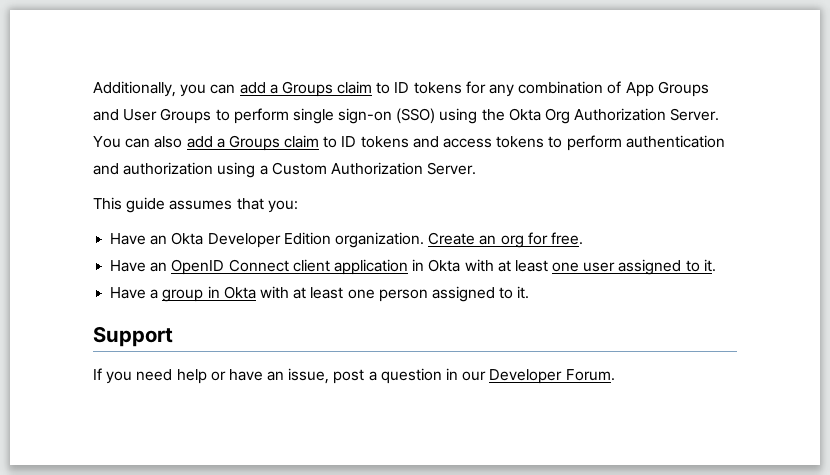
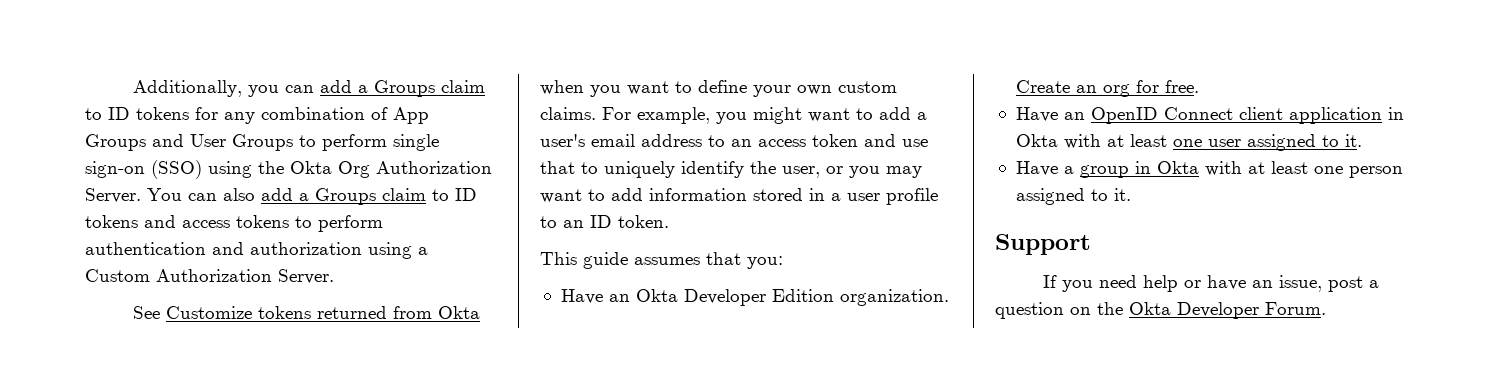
(477, 168) none -> [132,306,480,319] [540,80,897,97] [540,107,927,124] [540,134,928,147] [540,161,922,178] [540,188,938,205] [540,215,669,228] // See Customize tokens returned from Okta when you want to define your own custom claims. For example, you might want to add a user's email address to an access token and use that to uniquely identify the user, or you may want to add information stored in a user profile to an ID token.
[446,368,487,381] in our -> [1070,302,1171,315] on the Okta

